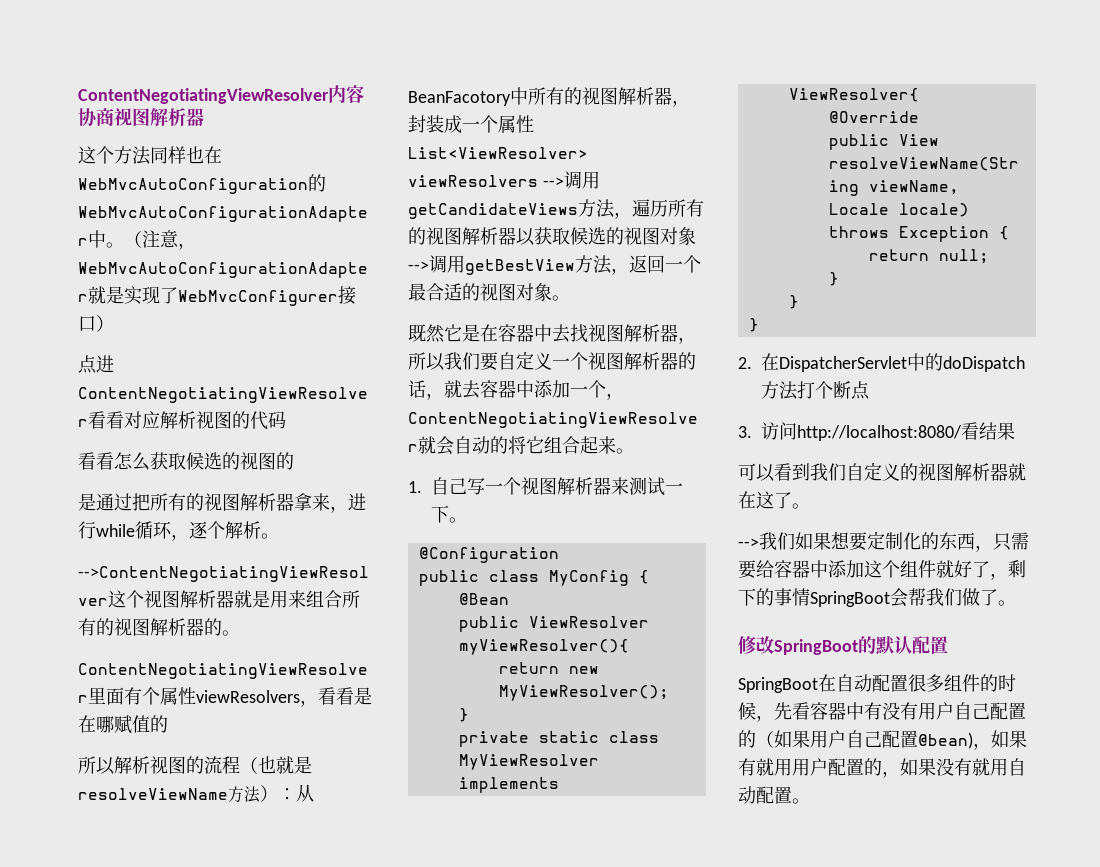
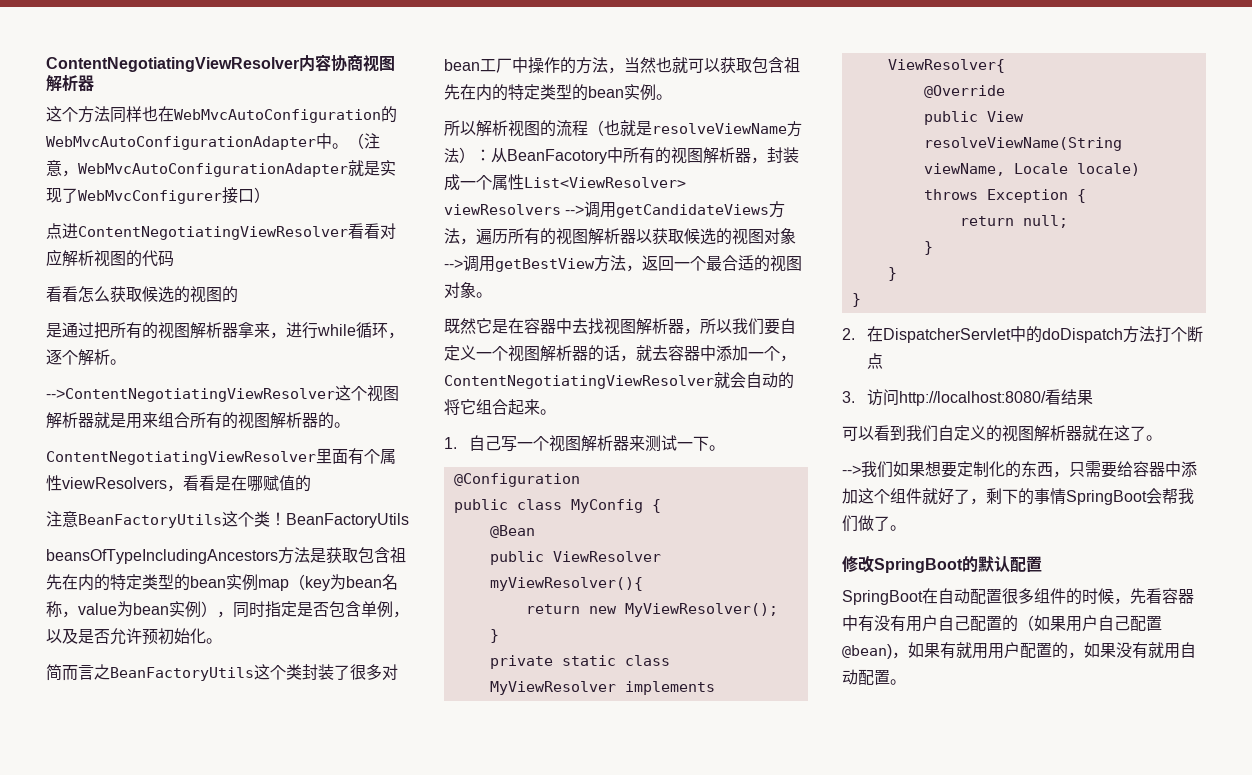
(168, 724) none -> [46,511,409,528] [46,547,406,564] [46,574,398,591] [46,601,409,618] [46,628,222,645] [46,664,398,681] [444,57,800,74] [444,84,672,101] // 注意BeanFactoryUtils这个类！BeanFactoryUtils // beansOfTypeIncludingAncestors方法是获取包含祖先在内的特定类型的bean实例map（key为bean名称，value为bean实例），同时指定是否包含单例，以及是否允许预初始化。 // 简而言之BeanFactoryUtils这个类封装了很多对bean工厂中操作的方法，当然也就可以获取包含祖先在内的特定类型的bean实例。

